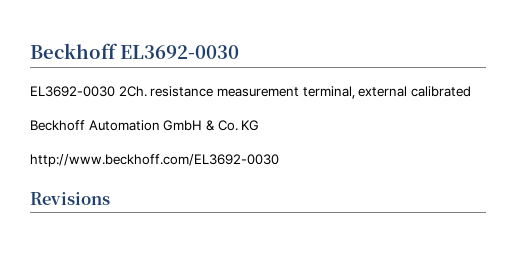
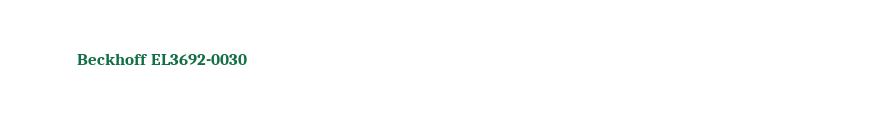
[30,86,471,99] [30,120,260,131] [30,154,279,167] [30,192,110,205] // EL3692-0030 2Ch. resistance measurement terminal, external calibrated // Beckhoff Automation GmbH & Co. KG // http://www.beckhoff.com/EL3692-0030 // Revisions -> (247, 59) none

